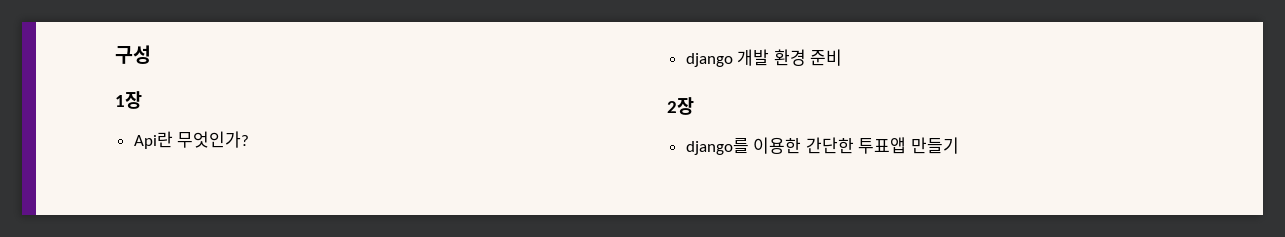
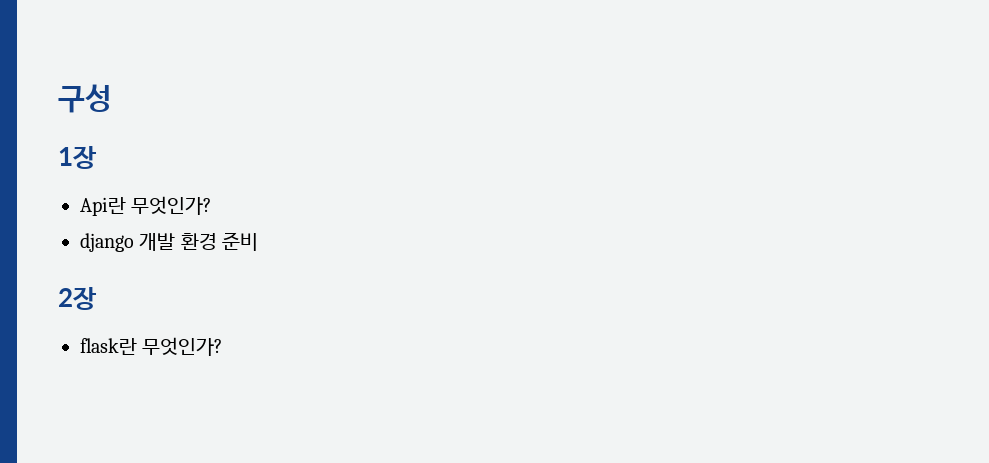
[685,137,960,155] django를 이용한 간단한 투표앱 만들기 -> [80,337,223,356] flask란 무엇인가?

